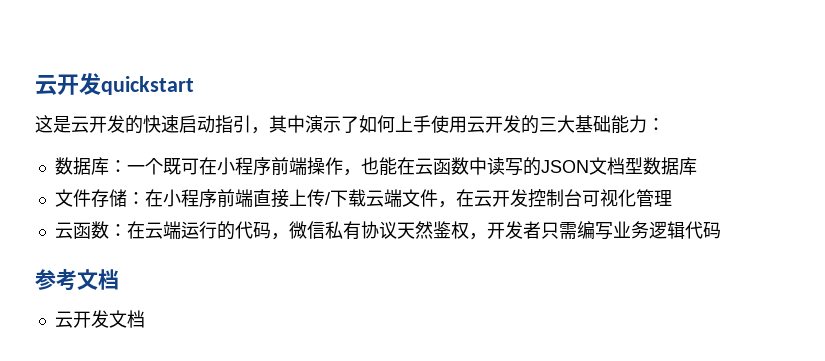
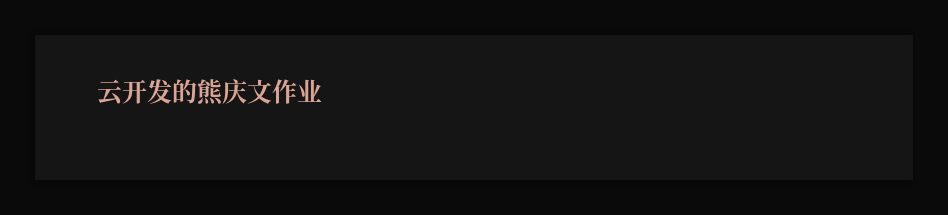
[35,73,194,95] [35,115,665,134] [54,157,697,176] [54,189,672,208] [54,221,721,240] [35,269,119,291] [54,310,145,328] 云开发quickstart // 这是云开发的快速启动指引，其中演示了如何上手使用云开发的三大基础能力： // 数据库：一个既可在小程序前端操作，也能在云函数中读写的JSON文档型数据库 // 文件存储：在小程序前端直接上传/下载云端文件，在云开发控制台可视化管理 // 云函数：在云端运行的代码，微信私有协议天然鉴权，开发者只需编写业务逻辑代码 // 参考文档 // 云开发文档 -> [97,79,322,106] 云开发的熊庆文作业

